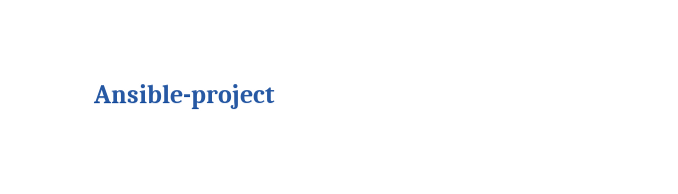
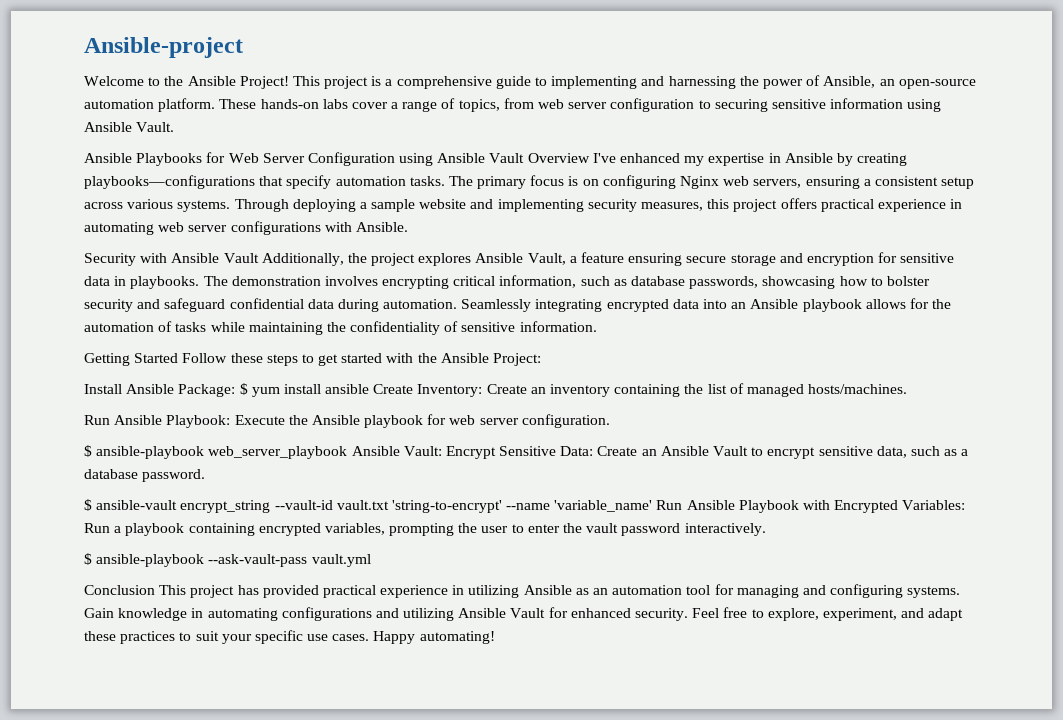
(276, 97) none -> [84,75,976,89] [84,98,942,112] [84,122,175,132] [84,152,908,166] [84,175,975,189] [84,198,963,212] [84,221,408,235] [84,252,955,266] [84,275,930,289] [84,298,952,312] [84,321,597,335] [84,353,542,366] [84,383,908,397] [84,414,610,428] [84,445,969,459] [84,469,206,482] [84,499,966,513] [84,523,766,536] [84,553,371,567] [84,584,961,598] [84,607,964,621] [84,630,495,644] // Welcome to the Ansible Project! This project is a comprehensive guide to implementing and harnessing the power of Ansible, an open-source automation platform. These hands-on labs cover a range of topics, from web server configuration to securing sensitive information using Ansible Vault. // Ansible Playbooks for Web Server Configuration using Ansible Vault Overview I've enhanced my expertise in Ansible by creating playbooks—configurations that specify automation tasks. The primary focus is on configuring Nginx web servers, ensuring a consistent setup across various systems. Through deploying a sample website and implementing security measures, this project offers practical experience in automating web server configurations with Ansible. // Security with Ansible Vault Additionally, the project explores Ansible Vault, a feature ensuring secure storage and encryption for sensitive data in playbooks. The demonstration involves encrypting critical information, such as database passwords, showcasing how to bolster security and safeguard confidential data during automation. Seamlessly integrating encrypted data into an Ansible playbook allows for the automation of tasks while maintaining the confidentiality of sensitive information. // Getting Started Follow these steps to get started with the Ansible Project: // Install Ansible Package: $ yum install ansible Create Inventory: Create an inventory containing the list of managed hosts/machines. // Run Ansible Playbook: Execute the Ansible playbook for web server configuration. // $ ansible-playbook web_server_playbook Ansible Vault: Encrypt Sensitive Data: Create an Ansible Vault to encrypt sensitive data, such as a database password. // $ ansible-vault encrypt_string --vault-id vault.txt 'string-to-encrypt' --name 'variable_name' Run Ansible Playbook with Encrypted Variables: Run a playbook containing encrypted variables, prompting the user to enter the vault password interactively. // $ ansible-playbook --ask-vault-pass vault.yml // Conclusion This project has provided practical experience in utilizing Ansible as an automation tool for managing and configuring systems. Gain knowledge in automating configurations and utilizing Ansible Vault for enhanced security. Feel free to explore, experiment, and adapt these practices to suit your specific use cases. Happy automating!

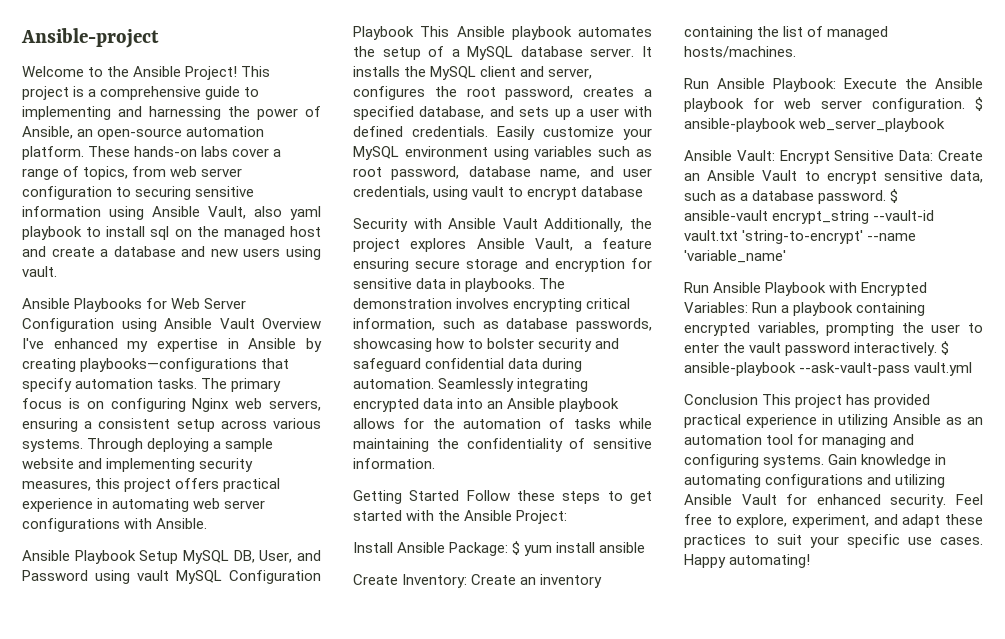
[136,122,175,132] Vault. -> [208,206,321,220] [22,226,321,240] [22,246,322,260] [22,266,57,277] Vault, also yaml playbook to install sql on the managed host and create a database and new users using vault.
(408, 227) none -> [22,550,321,564] [22,570,321,584] [353,26,652,40] [353,46,652,60] [353,66,593,80] [353,86,652,100] [353,106,653,120] [353,126,652,140] [353,146,652,160] [353,166,652,180] [353,186,644,200] // Ansible Playbook Setup MySQL DB, User, and Password using vault MySQL Configuration Playbook This Ansible playbook automates the setup of a MySQL database server. It installs the MySQL client and server, configures the root password, creates a specified database, and sets up a user with defined credentials. Easily customize your MySQL environment using variables such as root password, database name, and user credentials, using vault to encrypt database
(370, 389) none -> (646, 547) //
(610, 421) // -> (965, 105) none
(348, 452) none -> (946, 125) //
(206, 475) // -> (887, 197) none
(653, 506) none -> (786, 256) //
(766, 529) // -> (938, 349) none

